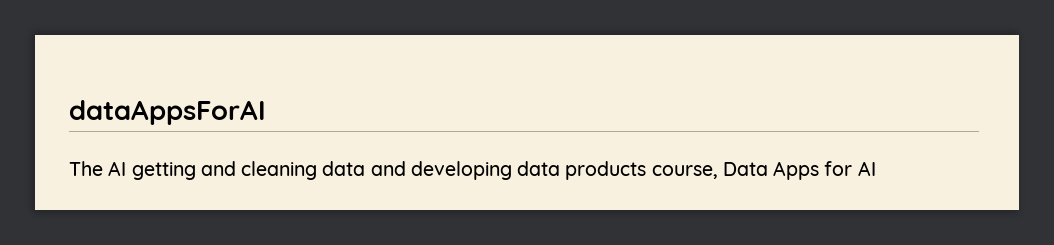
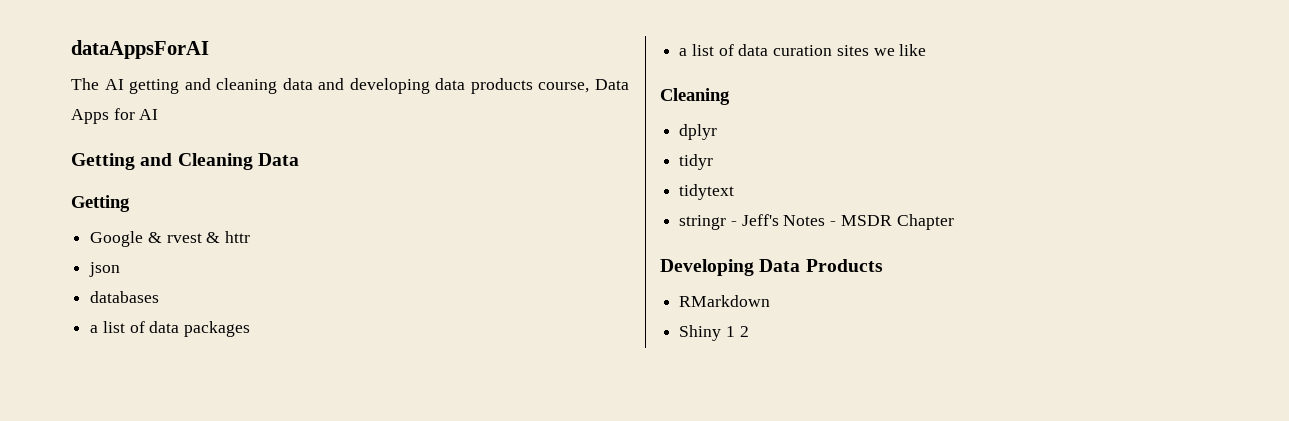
(876, 168) none -> [71,153,299,170] [71,195,130,212] [90,231,251,247] [89,262,121,277] [90,291,160,303] [90,321,251,337] [679,44,927,56] [660,88,730,105] [679,124,718,140] [679,154,714,170] [679,184,735,200] [679,214,954,230] [660,259,883,276] [679,295,771,307] [679,325,749,341] // Getting and Cleaning Data // Getting // Google & rvest & httr // json // databases // a list of data packages // a list of data curation sites we like // Cleaning // dplyr // tidyr // tidytext // stringr - Jeff's Notes - MSDR Chapter // Developing Data Products // RMarkdown // Shiny 1 2

